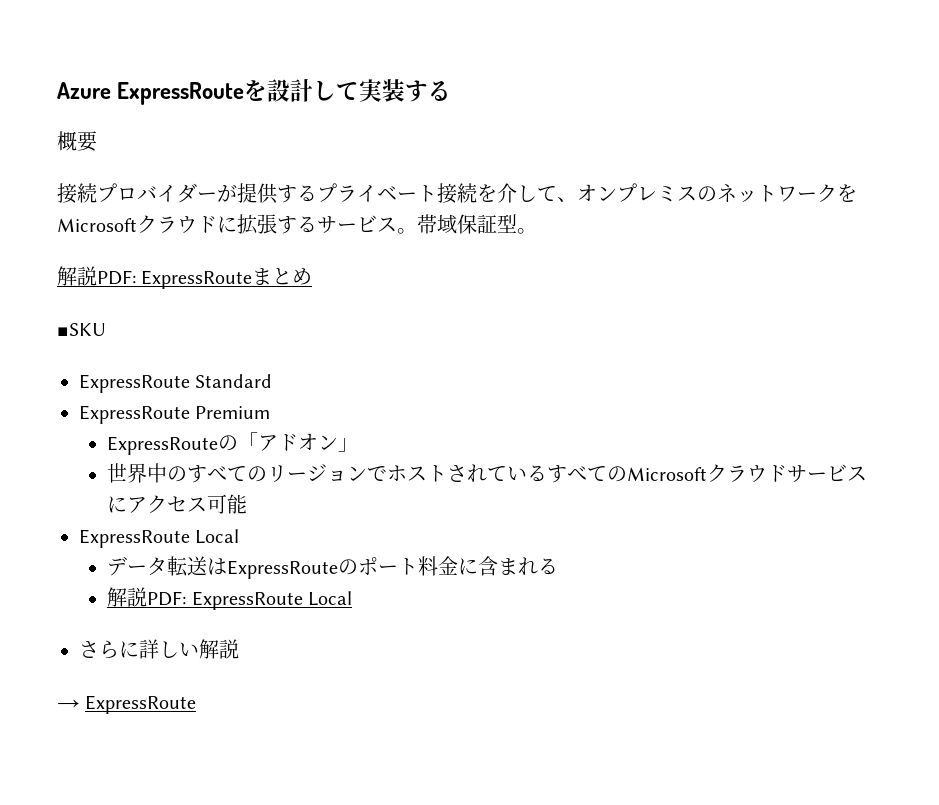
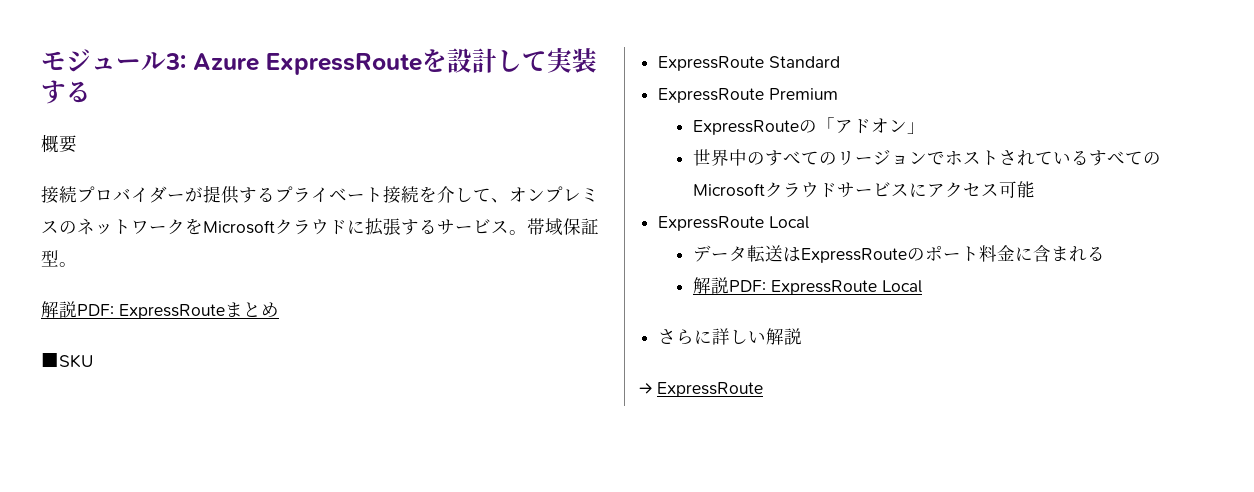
(57, 90) none -> [41,49,186,72] モジュール3:

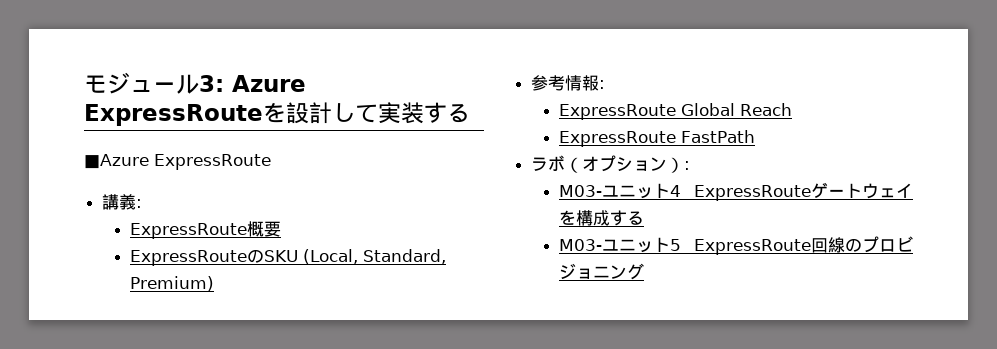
[41,134,77,153] [41,185,599,204] [41,218,599,236] [41,250,77,267] [41,301,279,319] [41,353,93,368] [658,56,841,71] [658,88,839,103] [692,117,925,135] [692,149,1161,166] [692,181,1035,198] [658,216,810,231] [692,245,1105,263] [692,277,922,295] [658,328,803,345] [639,382,763,397] 概要 // 接続プロバイダーが提供するプライベート接続を介して、オンプレミスのネットワークをMicrosoftクラウドに拡張するサービス。帯域保証型。 // 解説PDF: ExpressRouteまとめ // ■SKU // ExpressRoute Standard // ExpressRoute Premium // ExpressRouteの「アドオン」 // 世界中のすべてのリージョンでホストされているすべてのMicrosoftクラウドサービスにアクセス可能 // ExpressRoute Local // データ転送はExpressRouteのポート料金に含まれる // 解説PDF: ExpressRoute Local // さらに詳しい解説 // → ExpressRoute -> [84,154,271,170] [102,194,143,210] [130,221,282,239] [130,249,447,266] [130,276,215,291] [531,75,606,91] [559,103,793,120] [559,130,756,147] [531,155,691,173] [559,182,913,201] [559,210,645,226] [559,236,913,255] [559,263,645,280] ■Azure ExpressRoute // 講義: // ExpressRoute概要 // ExpressRouteのSKU (Local, Standard, Premium) // 参考情報: // ExpressRoute Global Reach // ExpressRoute FastPath // ラボ（オプション）: // M03-ユニット4 ExpressRouteゲートウェイを構成する // M03-ユニット5 ExpressRoute回線のプロビジョニング

